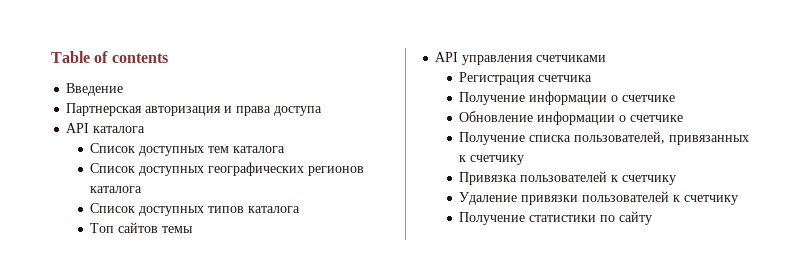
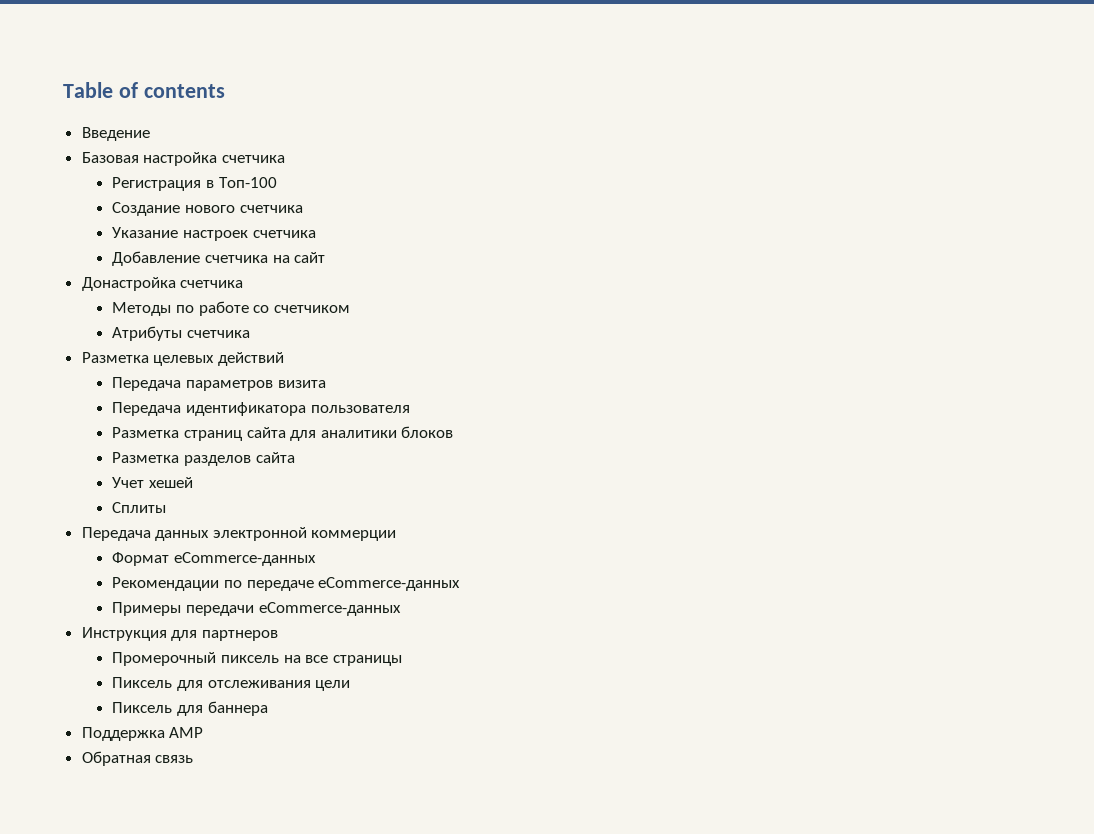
[66,103,323,116] [66,123,146,133] [90,143,286,156] [90,162,365,176] [90,186,143,193] [90,203,301,216] [90,222,194,233] [435,52,607,65] [459,72,593,85] [459,91,676,105] [459,111,684,125] [459,131,750,145] [459,155,525,165] [459,171,677,185] [459,191,739,205] [459,211,653,225] Партнерская авторизация и права доступа // API каталога // Список доступных тем каталога // Список доступных географических регионов каталога // Список доступных типов каталога // Топ сайтов темы // API управления счетчиками // Регистрация счетчика // Получение информации о счетчике // Обновление информации о счетчике // Получение списка пользователей, привязанных к счетчику // Привязка пользователей к счетчику // Удаление привязки пользователей к счетчику // Получение статистики по сайту -> [81,152,285,166] [112,177,277,191] [112,202,303,216] [112,227,316,241] [112,251,326,266] [81,277,244,291] [112,301,350,316] [112,326,250,341] [81,352,284,366] [112,377,326,391] [112,402,410,416] [112,426,454,441] [112,452,295,466] [112,477,193,488] [112,502,167,513] [81,527,397,541] [112,552,316,566] [112,577,461,591] [112,602,401,616] [81,627,278,641] [112,652,402,666] [112,677,351,691] [112,701,268,716] [81,727,204,741] [81,751,194,766] Базовая настройка счетчика // Регистрация в Топ-100 // Создание нового счетчика // Указание настроек счетчика // Добавление счетчика на сайт // Донастройка счетчика // Методы по работе со счетчиком // Атрибуты счетчика // Разметка целевых действий // Передача параметров визита // Передача идентификатора пользователя // Разметка страниц сайта для аналитики блоков // Разметка разделов сайта // Учет хешей // Сплиты // Передача данных электронной коммерции // Формат eCommerce-данных // Рекомендации по передаче eCommerce-данных // Примеры передачи eCommerce-данных // Инструкция для партнеров // Промерочный пиксель на все страницы // Пиксель для отслеживания цели // Пиксель для баннера // Поддержка AMP // Обратная связь

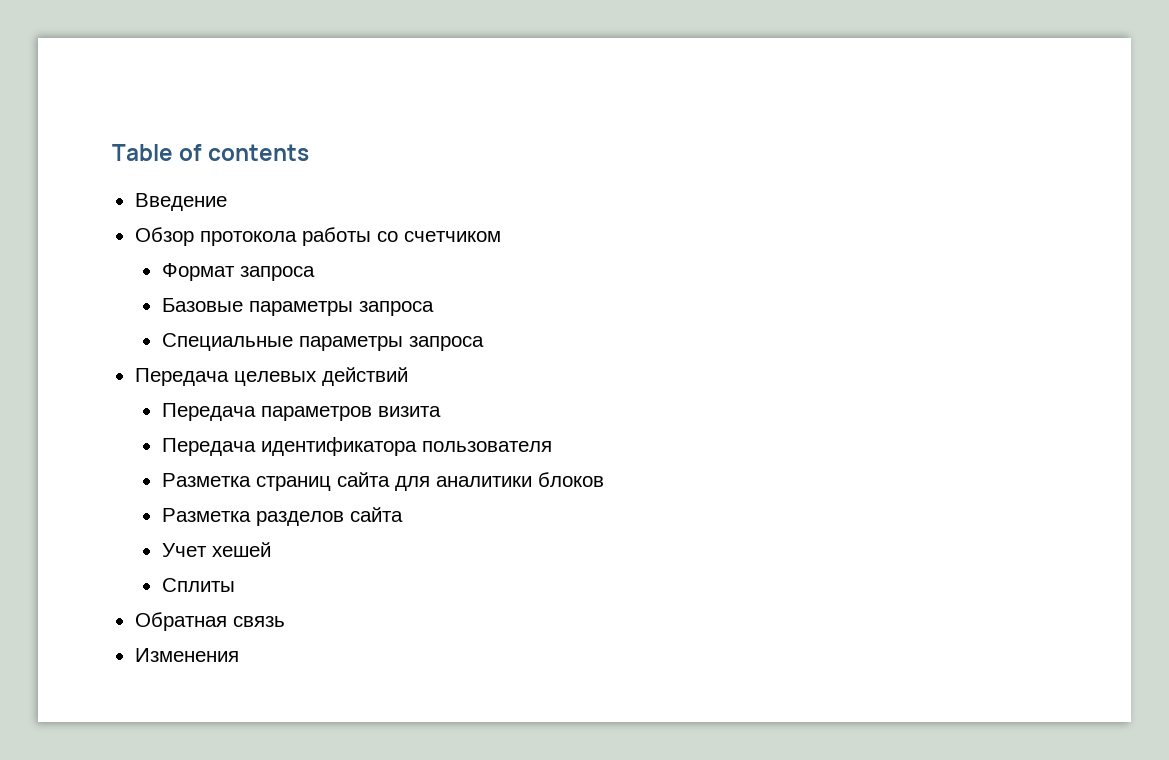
[81,152,285,166] [112,177,277,191] [112,202,303,216] [112,227,316,241] [112,251,326,266] [81,277,244,291] [112,301,350,316] [112,326,250,341] [81,352,149,363] Базовая настройка счетчика // Регистрация в Топ-100 // Создание нового счетчика // Указание настроек счетчика // Добавление счетчика на сайт // Донастройка счетчика // Методы по работе со счетчиком // Атрибуты счетчика // Разметка -> [134,227,501,246] [161,263,315,281] [161,298,434,316] [161,333,484,351] [134,368,229,386] Обзор протокола работы со счетчиком // Формат запроса // Базовые параметры запроса // Специальные параметры запроса // Передача
[81,527,397,541] [112,552,316,566] [112,577,461,591] [112,602,401,616] [81,627,278,641] [112,652,402,666] [112,677,351,691] [112,701,268,716] [81,727,204,741] // Передача данных электронной коммерции // Формат eCommerce-данных // Рекомендации по передаче eCommerce-данных // Примеры передачи eCommerce-данных // Инструкция для партнеров // Промерочный пиксель на все страницы // Пиксель для отслеживания цели // Пиксель для баннера // Поддержка AMP -> (235, 585) none
(194, 759) none -> [134,648,239,662] // Изменения

